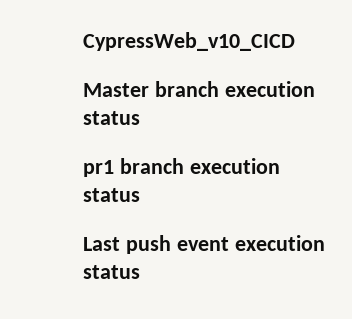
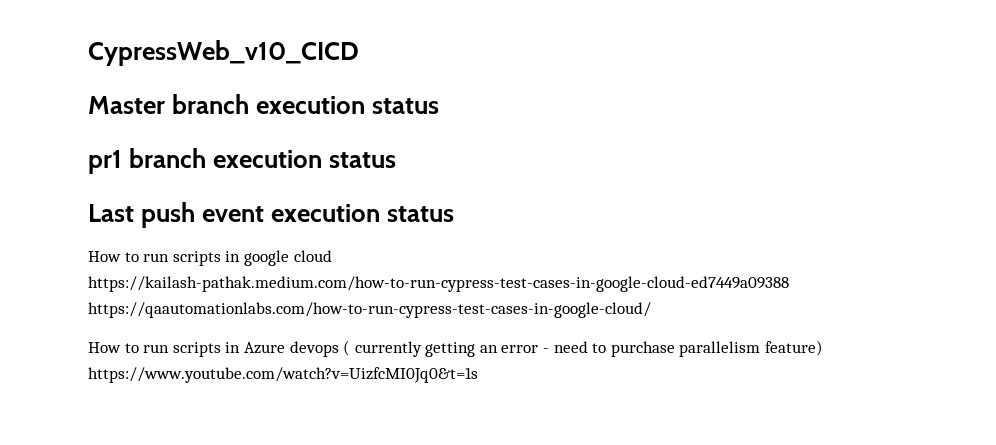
(140, 272) none -> [88,250,332,266] [88,276,789,292] [88,302,651,318] [88,340,824,357] [88,367,478,383] // How to run scripts in google cloud https://kailash-pathak.medium.com/how-to-run-cypress-test-cases-in-google-cloud-ed7449a09388 https://qaautomationlabs.com/how-to-run-cypress-test-cases-in-google-cloud/ // How to run scripts in Azure devops ( currently getting an error - need to purchase parallelism feature) https://www.youtube.com/watch?v=UizfcMI0Jq0&t=1s

